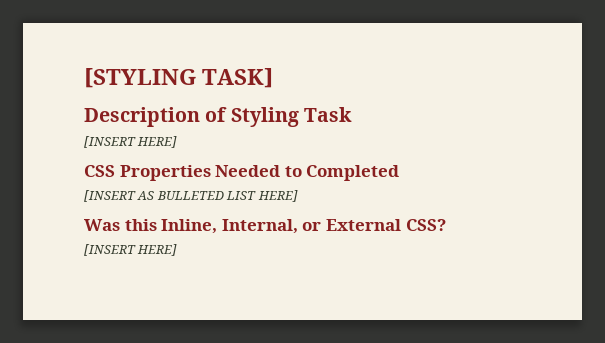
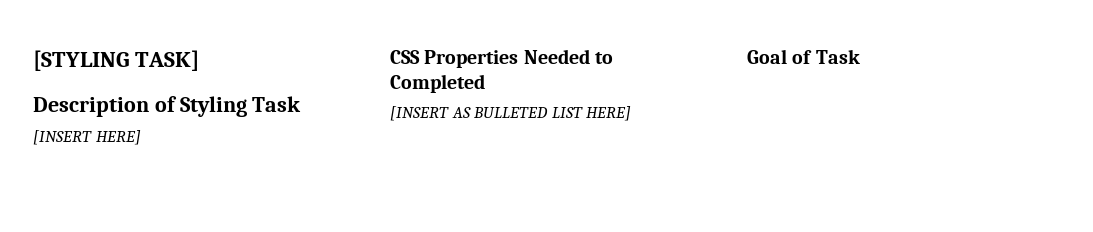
[84,219,446,234] [84,244,178,256] Was this Inline, Internal, or External CSS? // [INSERT HERE] -> [747,49,860,64] Goal of Task

